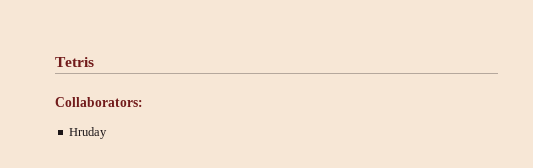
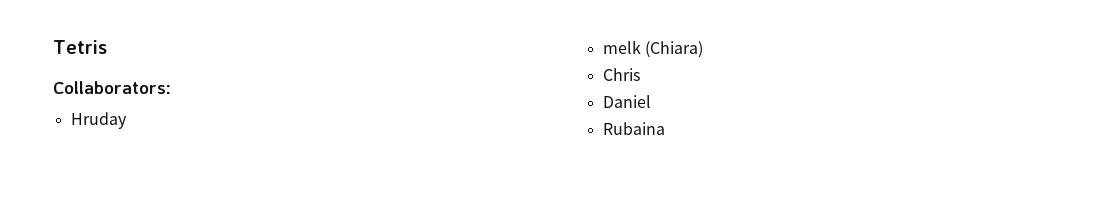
(107, 133) none -> [602,40,703,58] [602,68,640,81] [602,95,651,108] [602,122,665,135] // melk (Chiara) // Chris // Daniel // Rubaina

